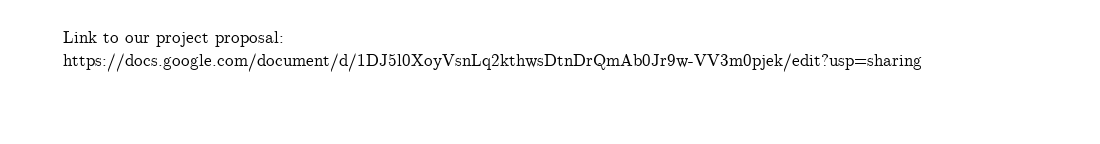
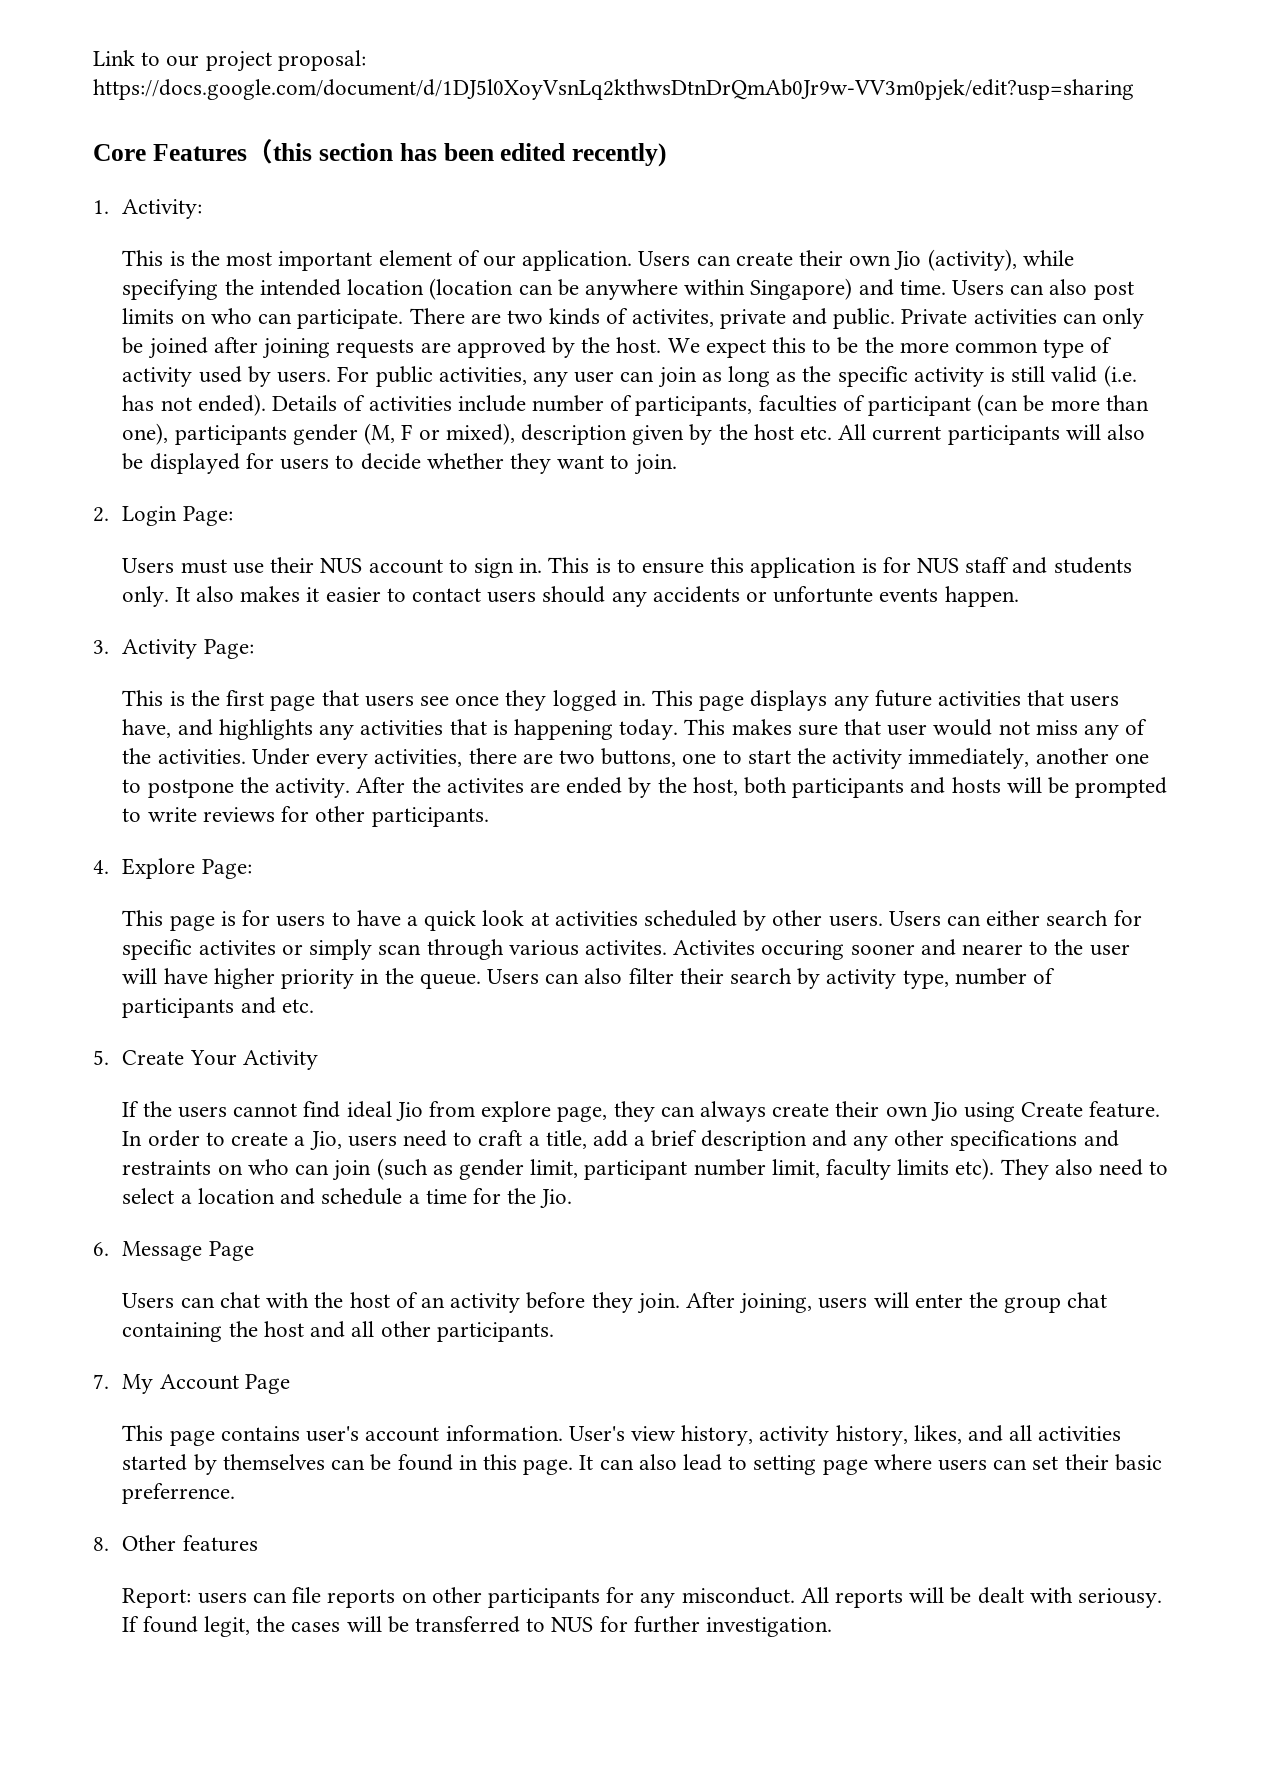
(922, 62) none -> [93,139,667,167] [93,199,203,219] [122,249,1074,271] [122,278,1134,300] [122,308,1145,329] [122,337,1113,359] [122,365,1137,388] [122,394,1149,416] [122,423,1146,445] [122,453,677,475] [93,506,233,526] [122,557,1132,578] [122,586,1019,607] [93,639,254,659] [122,690,1120,711] [122,719,1148,740] [122,748,1149,769] [122,777,1168,798] [122,806,489,827] [93,858,252,879] [122,910,1142,931] [122,939,1130,960] [122,968,1056,989] [122,997,314,1018] [93,1050,318,1070] [122,1101,1161,1122] [122,1130,1119,1151] [122,1158,1169,1181] [122,1188,573,1208] [93,1241,254,1261] [122,1292,1108,1314] [122,1321,554,1342] [93,1374,290,1394] [122,1425,1122,1446] [122,1454,1162,1475] [122,1483,236,1504] [93,1535,258,1552] [122,1587,1163,1608] [122,1616,832,1637] // Core Features（this section has been edited recently) // 1. Activity: // This is the most important element of our application. Users can create their own Jio (activity), while specifying the intended location (location can be anywhere within Singapore) and time. Users can also post limits on who can participate. There are two kinds of activites, private and public. Private activities can only be joined after joining requests are approved by the host. We expect this to be the more common type of activity used by users. For public activities, any user can join as long as the specific activity is still valid (i.e. has not ended). Details of activities include number of participants, faculties of participant (can be more than one), participants gender (M, F or mixed), description given by the host etc. All current participants will also be displayed for users to decide whether they want to join. // 2. Login Page: // Users must use their NUS account to sign in. This is to ensure this application is for NUS staff and students only. It also makes it easier to contact users should any accidents or unfortunte events happen. // 3. Activity Page: // This is the first page that users see once they logged in. This page displays any future activities that users have, and highlights any activities that is happening today. This makes sure that user would not miss any of the activities. Under every activities, there are two buttons, one to start the activity immediately, another one to postpone the activity. After the activites are ended by the host, both participants and hosts will be prompted to write reviews for other participants. // 4. Explore Page: // This page is for users to have a quick look at activities scheduled by other users. Users can either search for specific activites or simply scan through various activites. Activites occuring sooner and nearer to the user will have higher priority in the queue. Users can also filter their search by activity type, number of participants and etc. // 5. Create Your Activity // If the users cannot find ideal Jio from explore page, they can always create their own Jio using Create feature. In order to create a Jio, users need to craft a title, add a brief description and any other specifications and restraints on who can join (such as gender limit, participant number limit, faculty limits etc). They also need to select a location and schedule a time for the Jio. // 6. Message Page // Users can chat with the host of an activity before they join. After joining, users will enter the group chat containing the host and all other participants. // 7. My Account Page // This page contains user's account information. User's view history, activity history, likes, and all activities started by themselves can be found in this page. It can also lead to setting page where users can set their basic preferrence. // 8. Other features // Report: users can file reports on other participants for any misconduct. All reports will be dealt with seriousy. If found legit, the cases will be transferred to NUS for further investigation.

